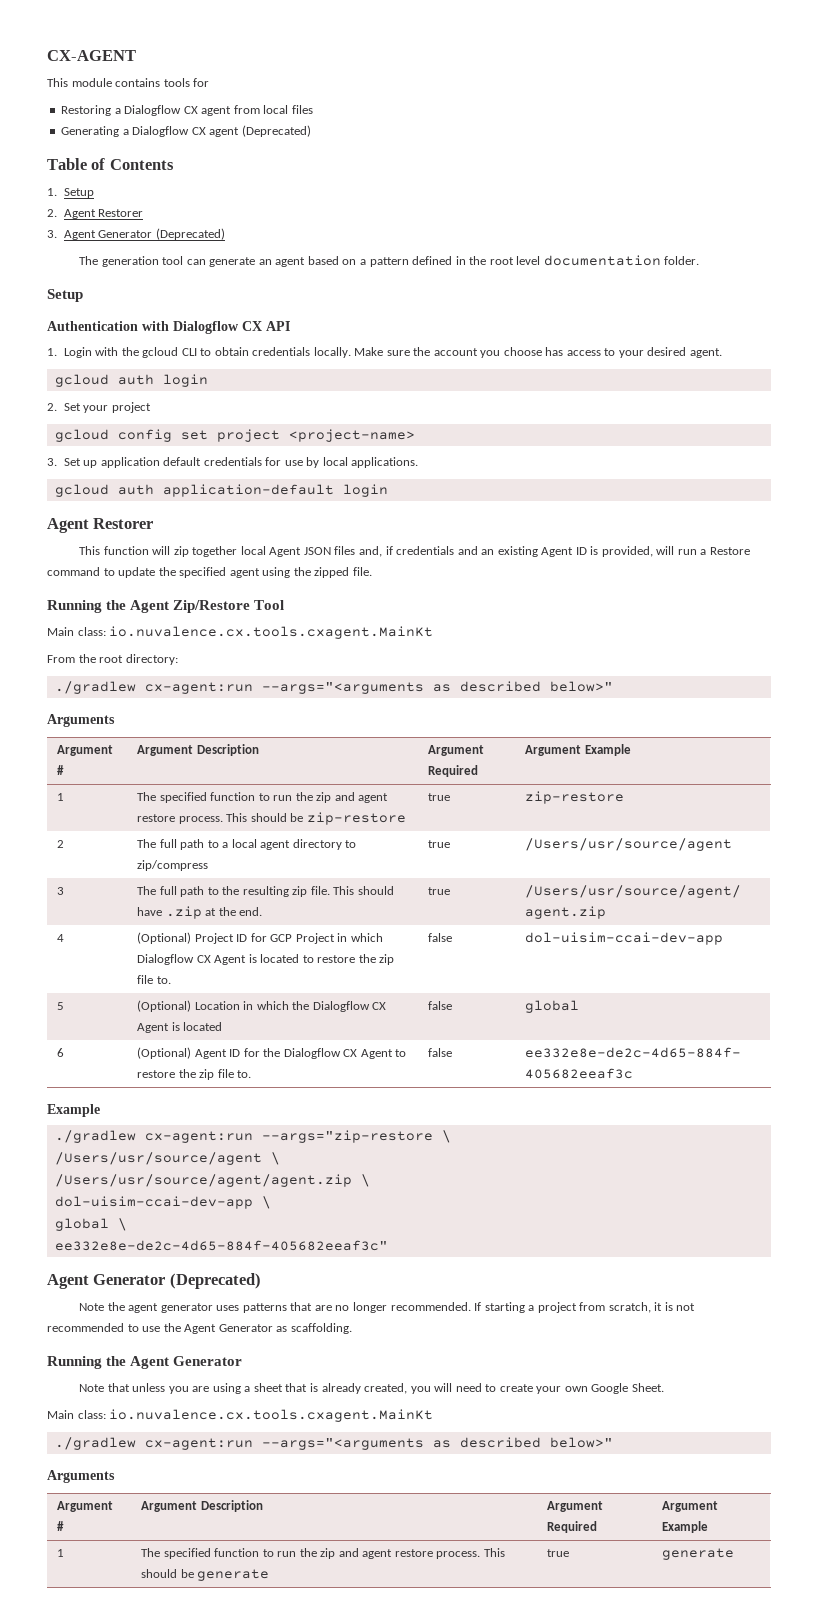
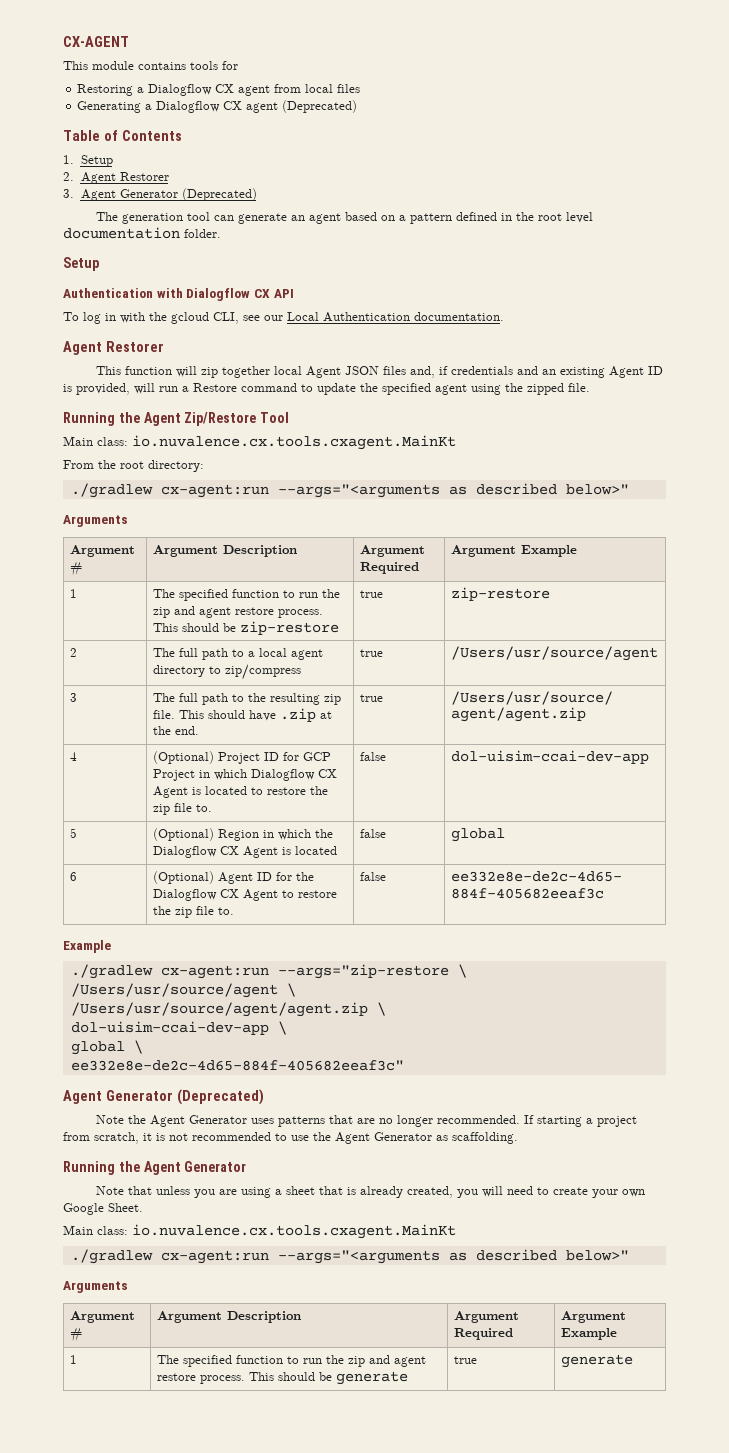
[47,347,722,358] [54,374,208,387] [47,402,151,413] [54,429,415,442] [47,457,419,468] [54,484,388,497] 1. Login with the gcloud CLI to obtain credentials locally. Make sure the account you choose has access to your desired agent. // gcloud auth login // 2. Set your project // gcloud config set project <project-name> // 3. Set up application default credentials for use by local applications. // gcloud auth application-default login -> [63,312,504,324] To log in with the gcloud CLI, see our Local Authentication documentation.
[194,1001,240,1010] Location -> [218,829,260,841] Region
[128,1303,213,1313] agent generator -> [150,1115,248,1127] Agent Generator

